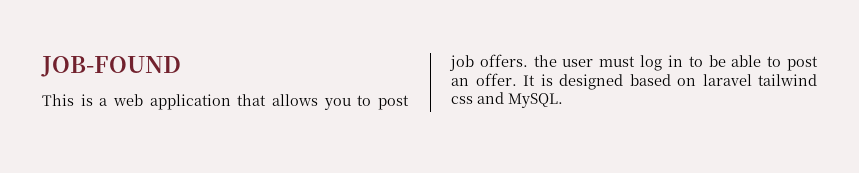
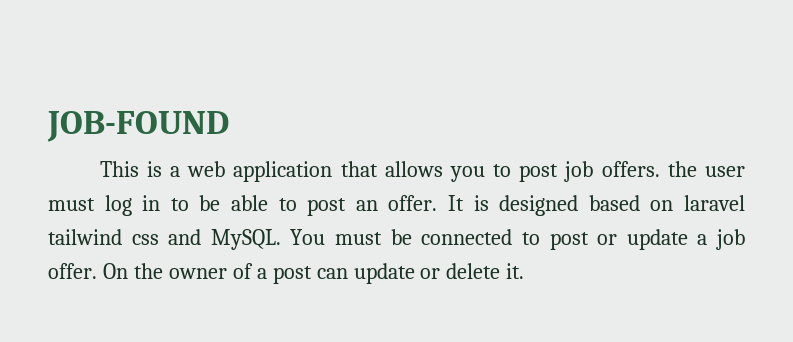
(563, 100) none -> [290,229,746,250] [48,263,525,284] You must be connected to post or update a job offer. On the owner of a post can update or delete it.

